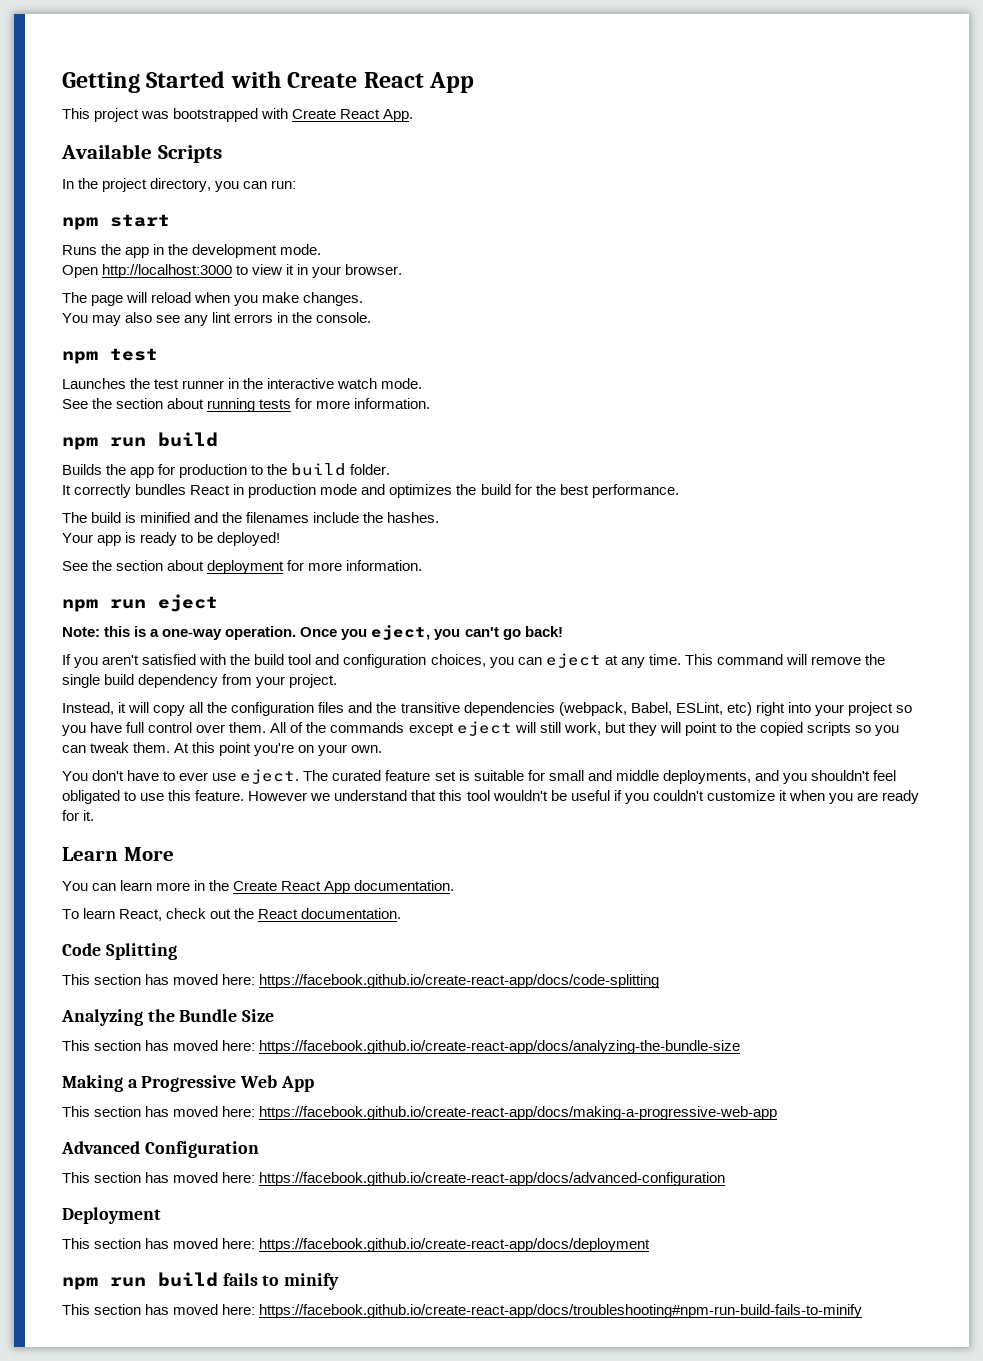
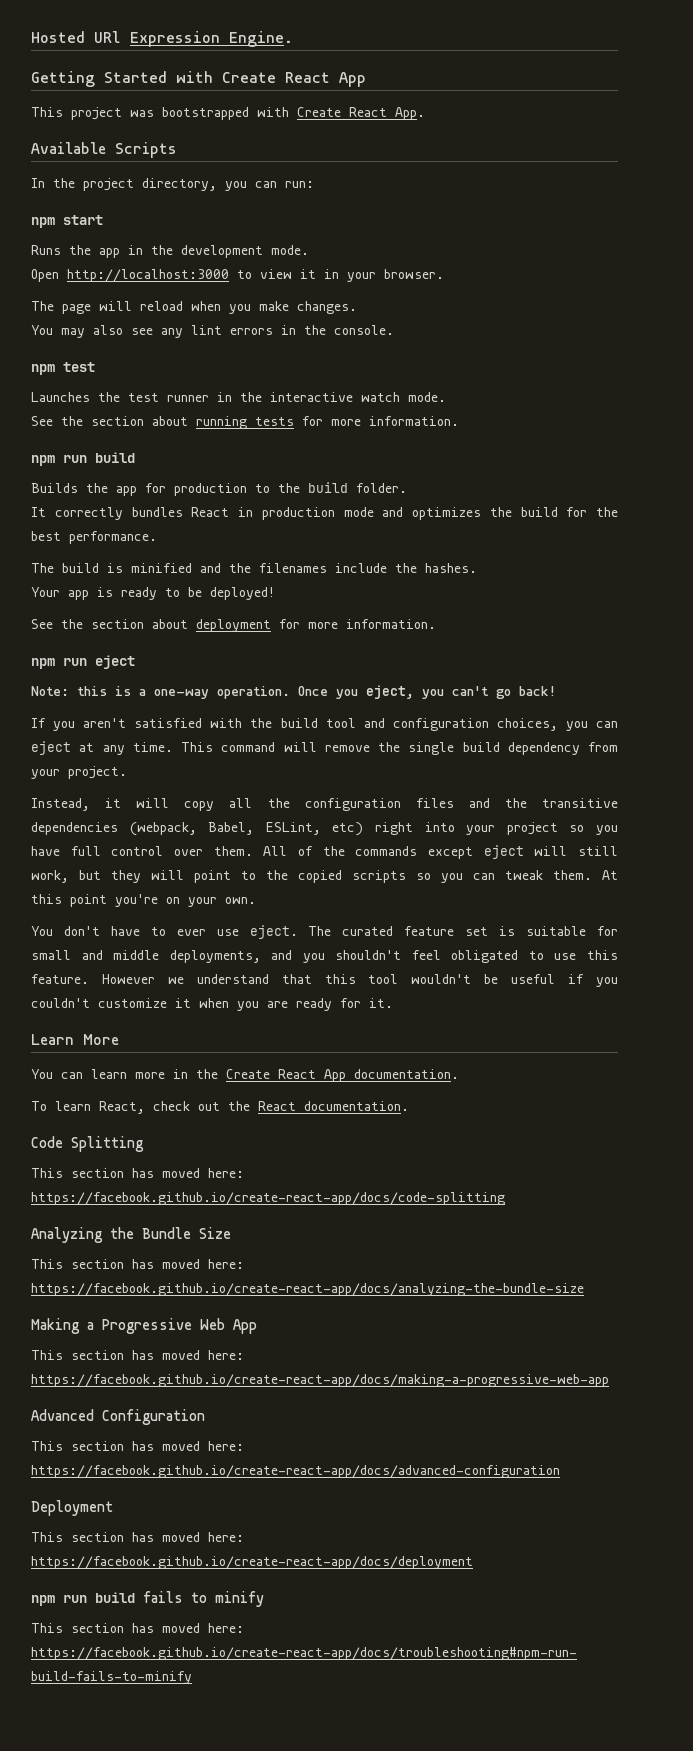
(62, 82) none -> [31,31,293,47] Hosted URl Expression Engine. //

